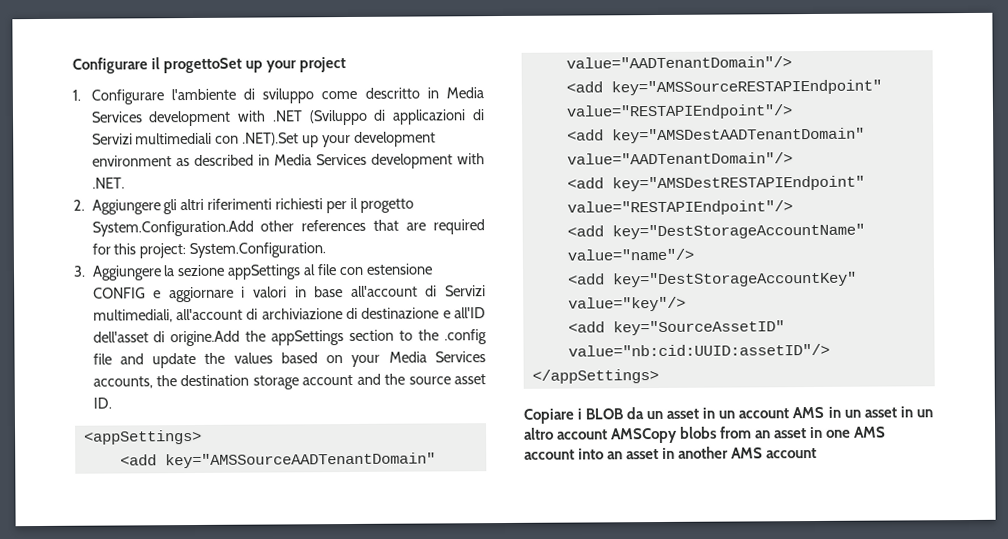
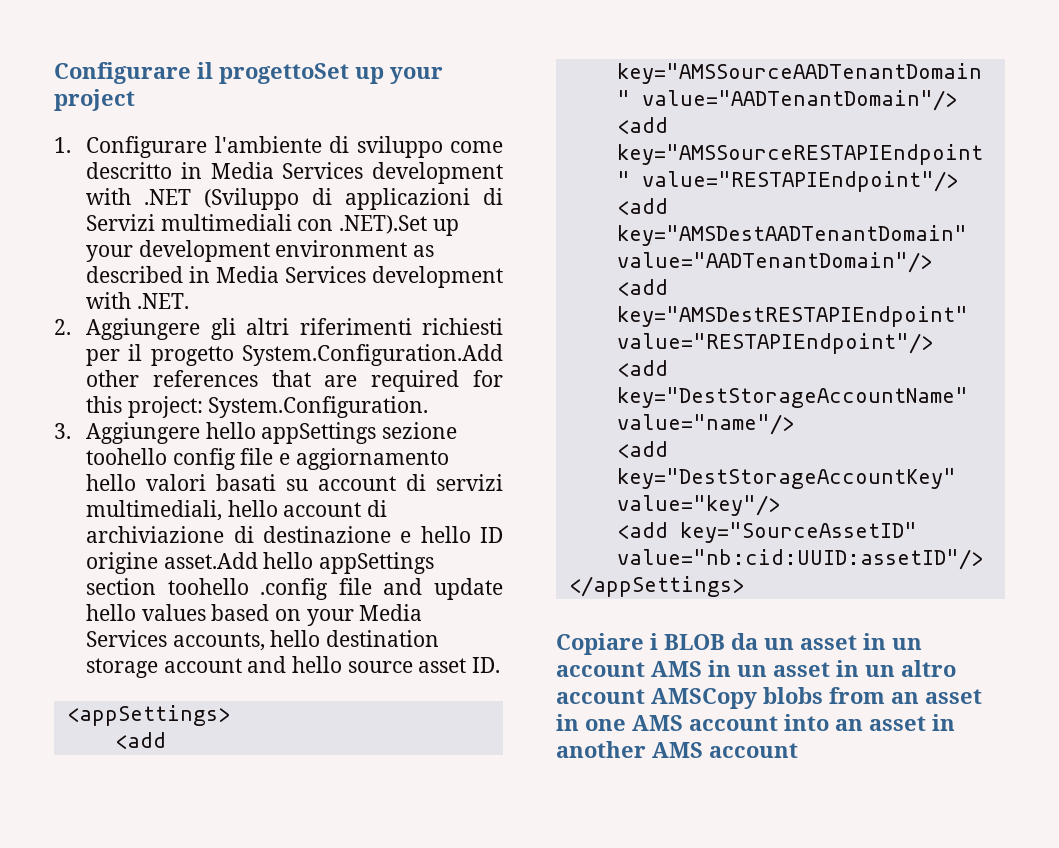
[163,263,433,280] [92,285,486,303] [92,308,243,323] la sezione appSettings al file con estensione CONFIG e aggiornare i valori in base all'account di Servizi multimediali, all'account -> [205,422,458,444] [86,448,449,470] [86,474,503,491] [86,500,362,521] hello appSettings sezione toohello config file e aggiornamento hello valori basati su account di servizi multimediali, hello account
[454,307,486,319] [92,329,440,347] all'ID dell'asset di origine.Add the appSettings section to the -> [420,526,503,543] [86,552,435,574] [86,578,249,595] hello ID origine asset.Add hello appSettings section toohello
[204,352,226,364] the -> [86,604,137,621] hello
[155,375,177,387] the -> [270,630,321,647] hello
[384,373,406,385] the -> [292,656,343,673] hello

